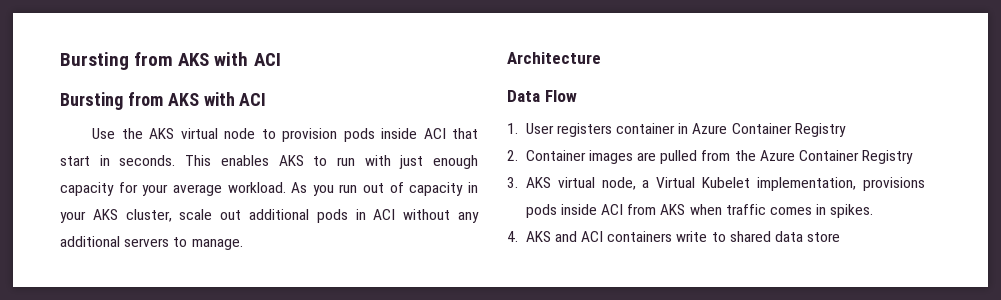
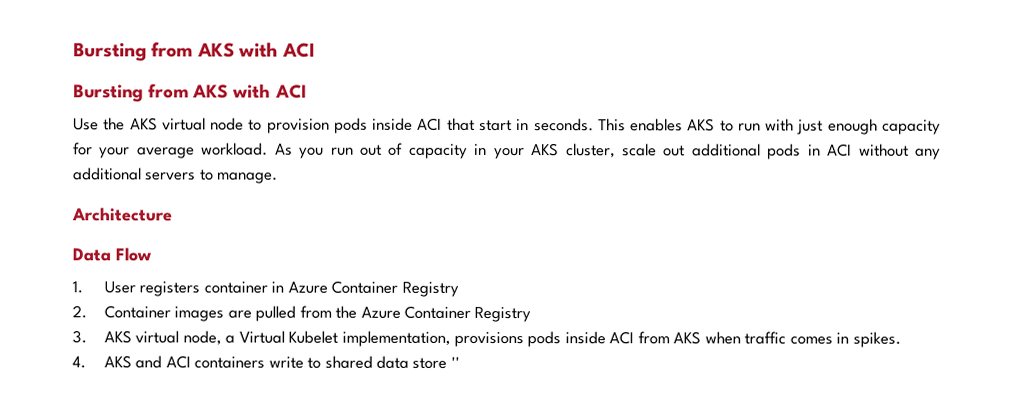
(841, 237) none -> [450,356,460,368] ''

